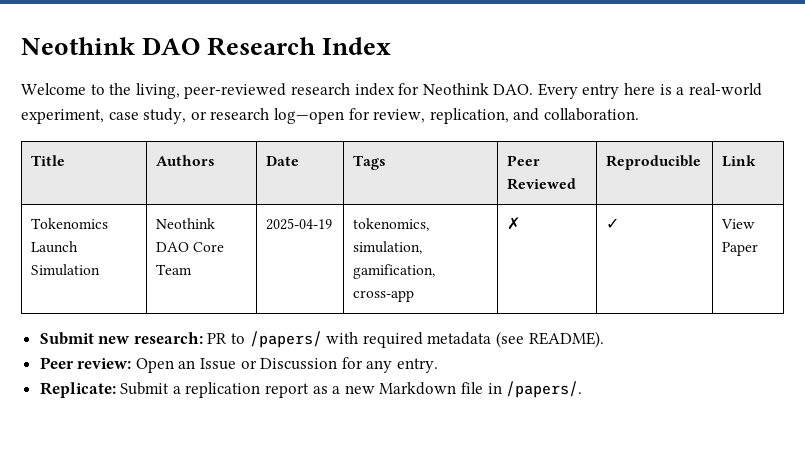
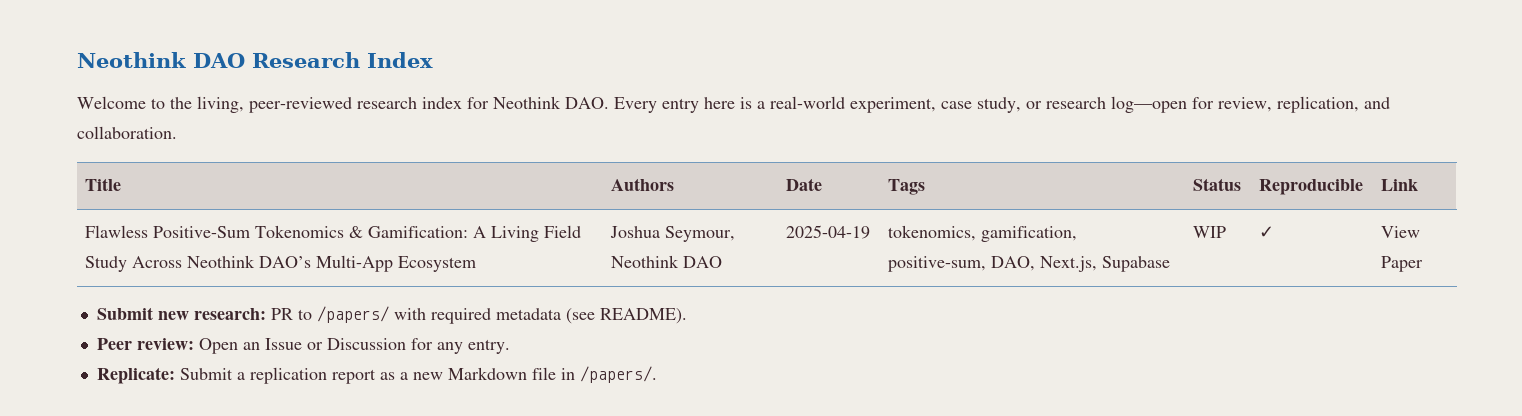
[507,155,541,166] [507,178,577,190] Peer Reviewed -> [1193,178,1242,191] Status
[31,218,109,229] [31,241,79,253] [31,264,101,276] [156,218,216,229] [156,242,225,252] [156,264,193,275] Tokenomics Launch Simulation | Neothink DAO Core Team -> [85,225,582,242] [85,255,477,272] [610,226,736,242] [611,255,723,268] Flawless Positive-Sum Tokenomics & Gamification: A Living Field Study Across Neothink DAO’s Multi-App Ecosystem | Joshua Seymour, Neothink DAO
[353,241,423,254] [353,264,436,279] [353,290,415,302] [507,217,521,230] simulation, gamification, cross-app | ✗ -> [981,226,1078,242] [888,256,1171,272] [1193,226,1227,238] gamification, positive-sum, DAO, Next.js, Supabase | WIP

